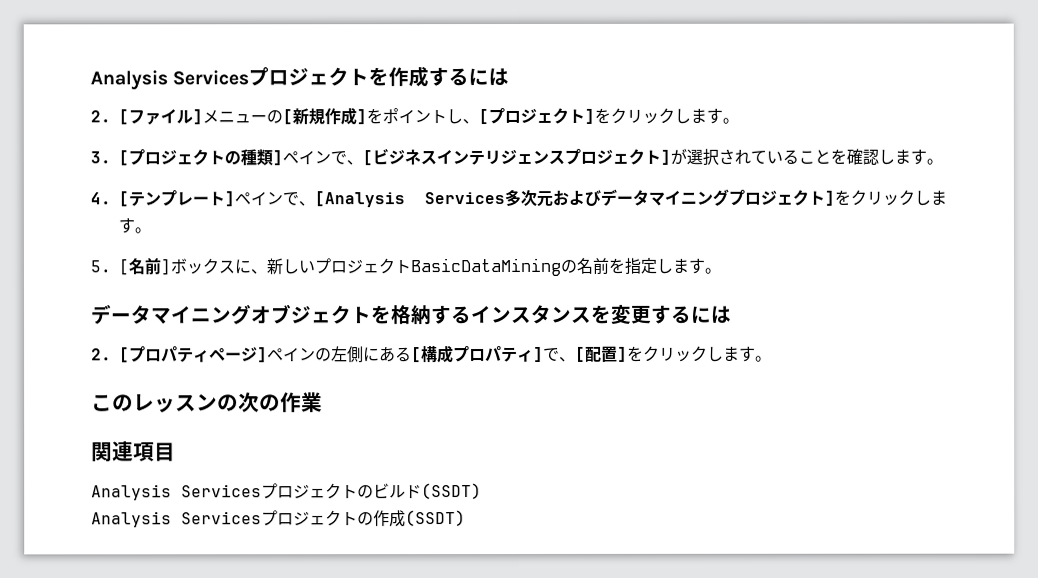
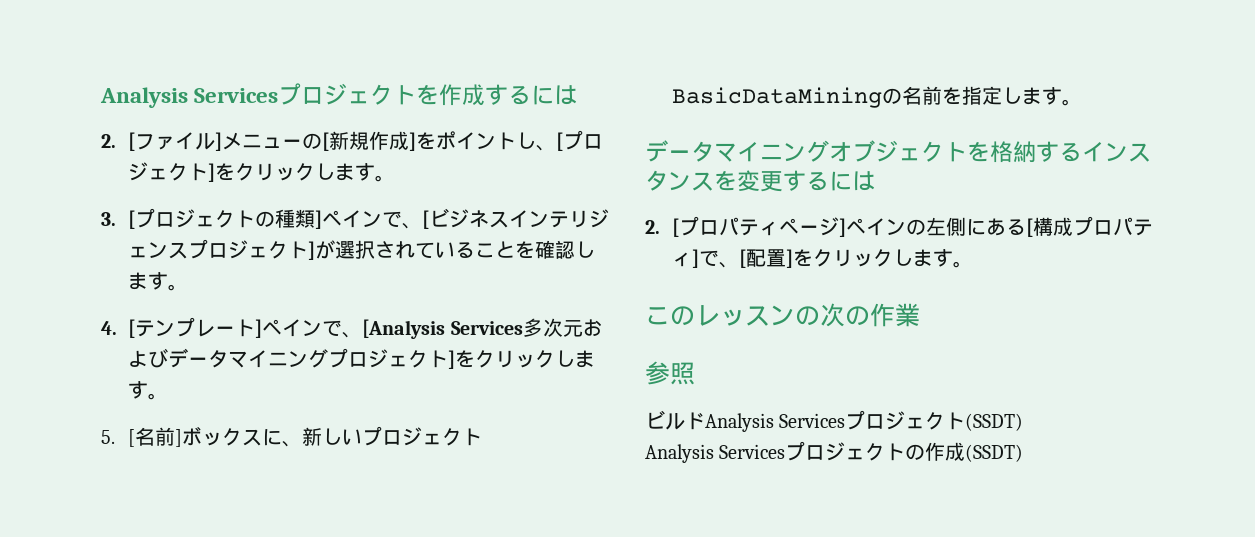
[91,440,176,462] [91,483,422,501] 関連項目 // Analysis Servicesプロジェクトのビルド -> [645,361,695,385] [645,410,966,432] 参照 // ビルドAnalysis Servicesプロジェクト

